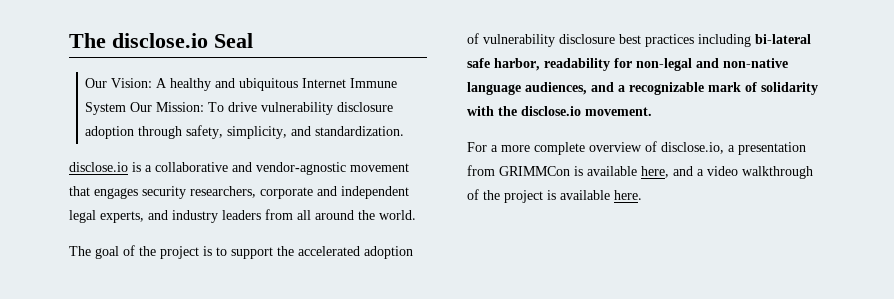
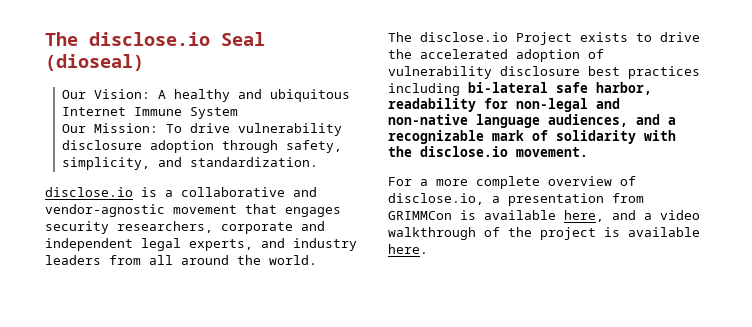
(253, 40) none -> [45,54,144,71] (dioseal)
(127, 108) none -> (238, 113) //
[95,245,273,259] goal of the project is to support -> [420,32,700,45] disclose.io Project exists to drive

